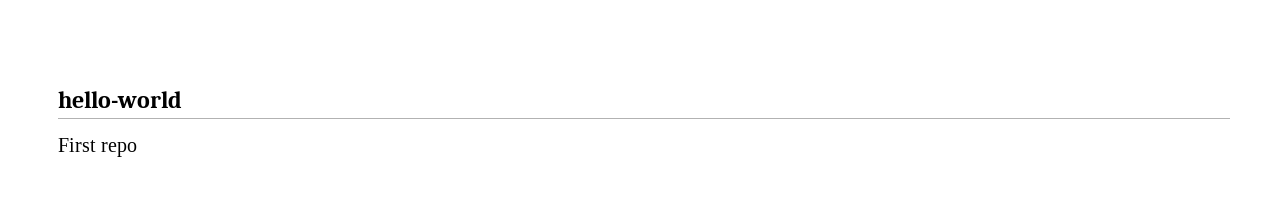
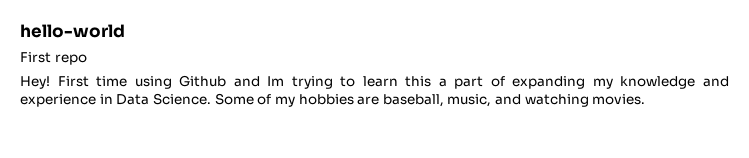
(138, 149) none -> [20,75,729,89] [20,93,646,107] // Hey! First time using Github and Im trying to learn this a part of expanding my knowledge and experience in Data Science. Some of my hobbies are baseball, music, and watching movies.

